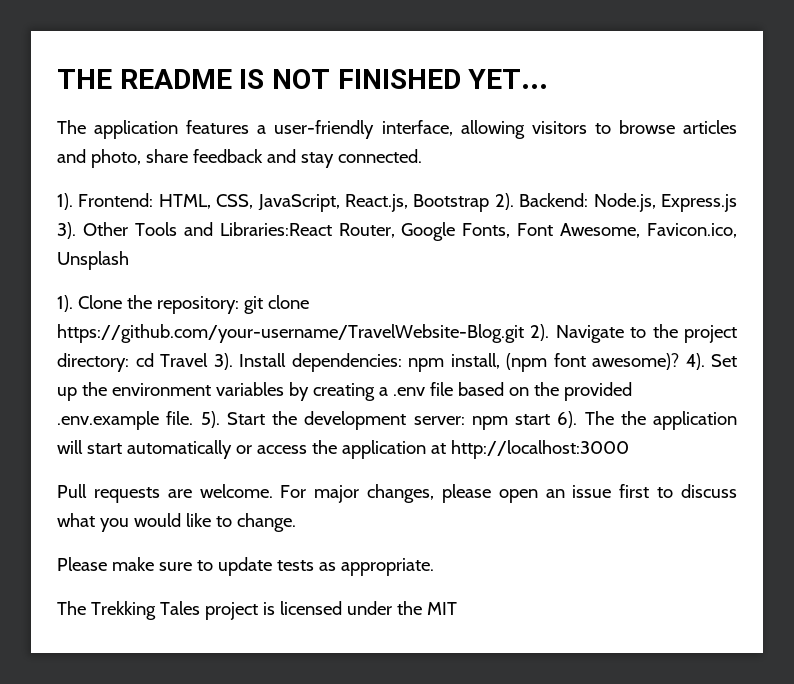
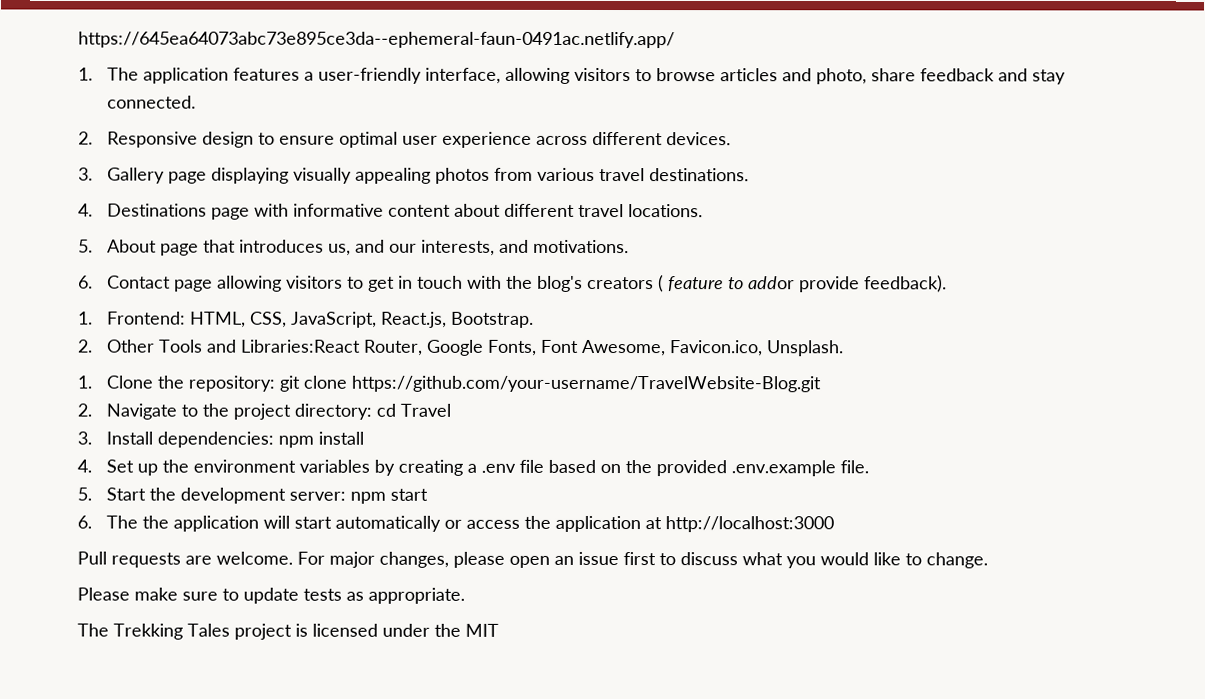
[57,69,549,89] THE README IS NOT FINISHED YET... // -> [78,31,675,49] [78,67,93,81] https://645ea64073abc73e895ce3da--ephemeral-faun-0491ac.netlify.app/ // 1.
[57,193,73,210] 1). -> [78,131,731,148] [78,167,749,184] [78,203,703,220] [78,239,629,256] [78,275,947,293] [78,311,93,325] 2. Responsive design to ensure optimal user experience across different devices. // 3. Gallery page displaying visually appealing photos from various travel destinations. // 4. Destinations page with informative content about different travel locations. // 5. About page that introduces us, and our interests, and motivations. // 6. Contact page allowing visitors to get in touch with the blog's creators ( feature to addor provide feedback). // 1.
[413,193,737,212] [57,222,76,239] Bootstrap 2). Backend: Node.js, Express.js 3). -> [450,311,534,328] [77,339,93,353] Bootstrap. // 2.
[57,251,129,270] [57,295,73,312] Unsplash // 1). -> [765,340,844,357] [77,375,92,389] Unsplash. // 1.
[530,324,550,341] 2). -> [77,403,92,417] // 2.
[213,353,233,370] 3). -> [77,431,92,445] // 3.
[450,353,705,372] install, (npm font awesome)? 4). -> [317,431,364,445] [77,459,92,473] install // 4.
[200,411,220,428] 5). -> [77,487,92,501] // 5.
[557,411,578,428] 6). -> [77,515,92,529] // 6.

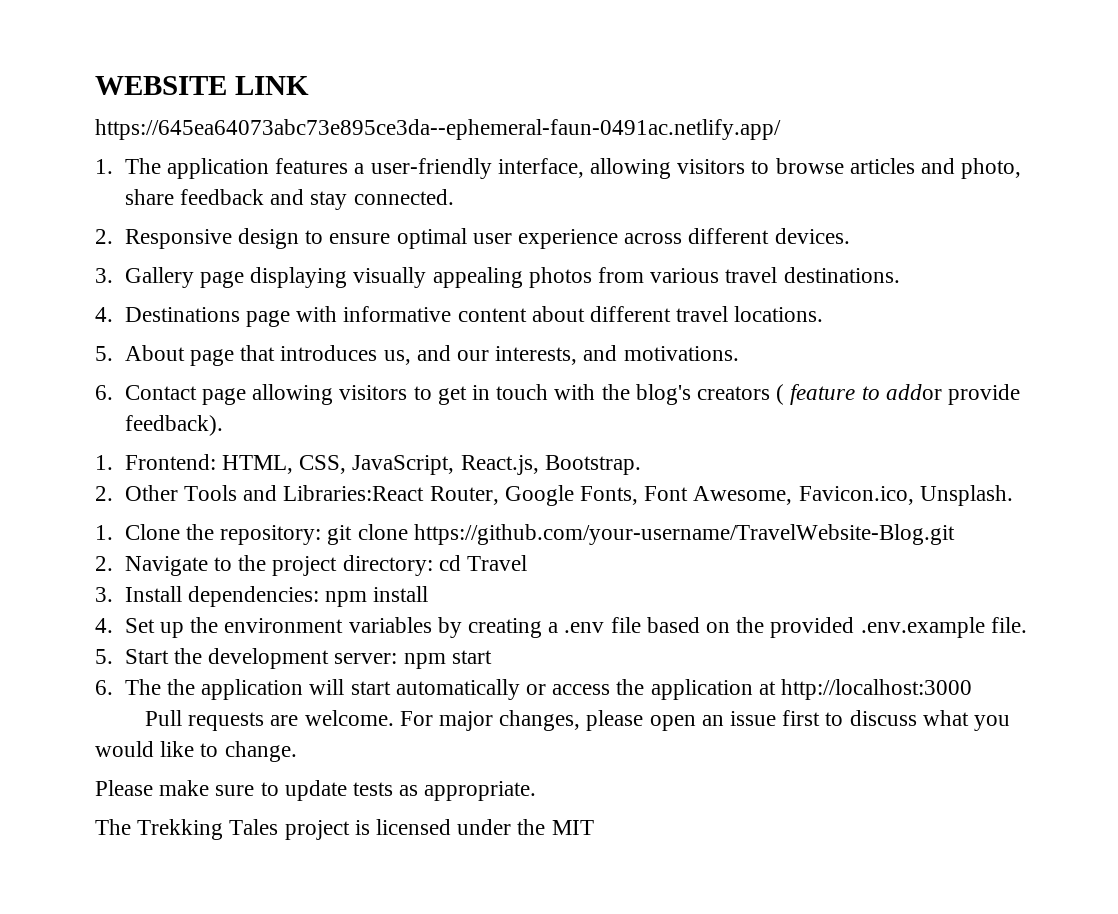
(78, 40) none -> [95,76,309,95] WEBSITE LINK //

